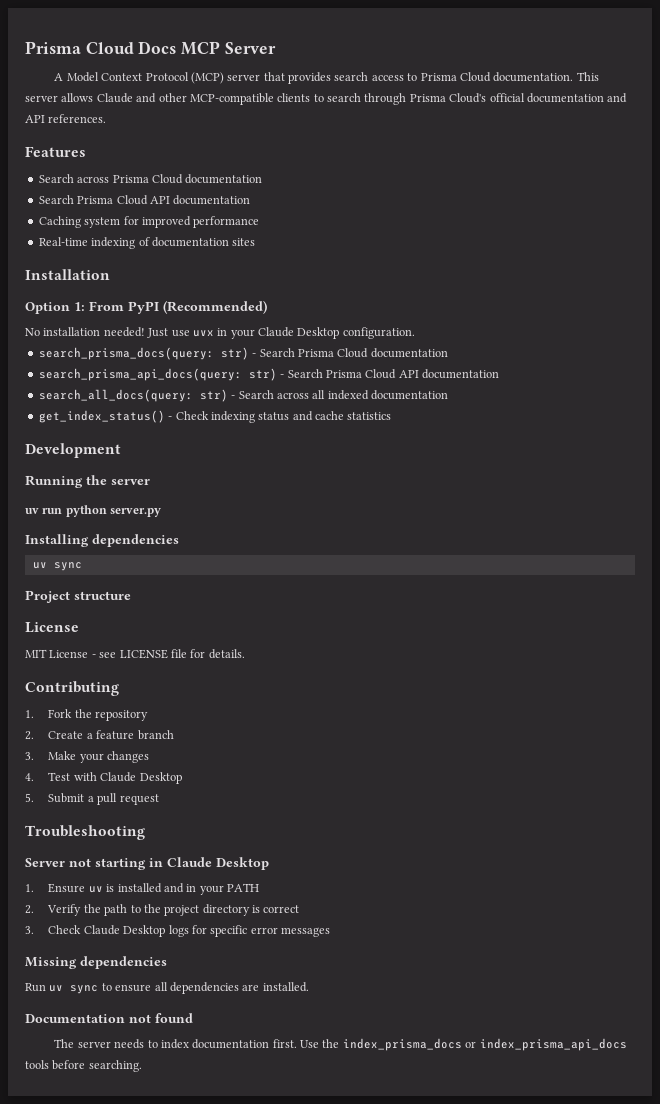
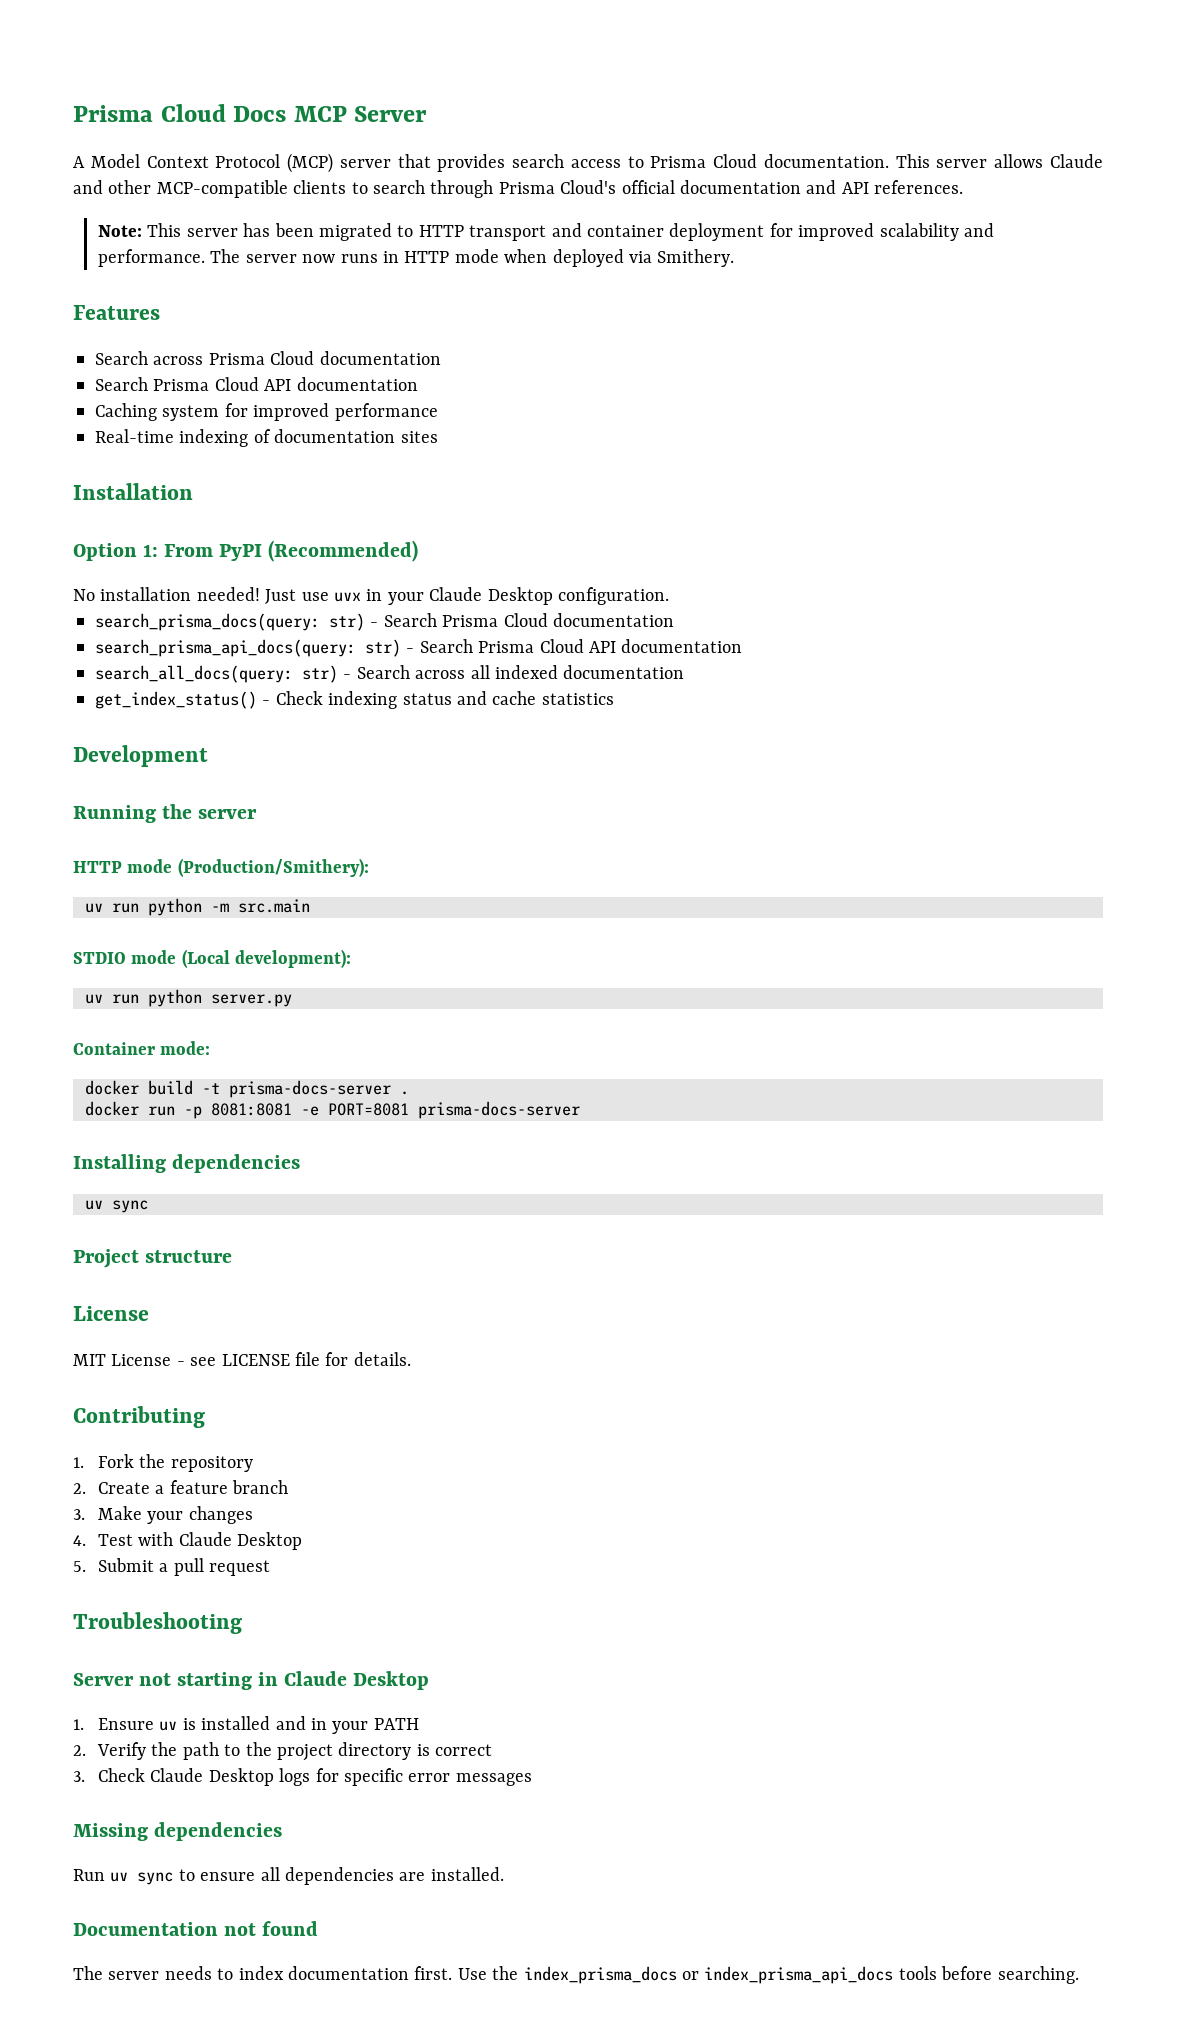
(107, 118) none -> [97,223,994,241] [97,249,735,267] // Note: This server has been migrated to HTTP transport and container deployment for improved scalability and performance. The server now runs in HTTP mode when deployed via Smithery.
[25,505,162,517] uv run python server.py -> [73,858,369,877] [85,898,310,916] [73,949,352,968] [85,989,292,1007] [73,1041,211,1055] [85,1080,409,1098] [85,1101,580,1119] HTTP mode (Production/Smithery): // uv run python -m src.main // STDIO mode (Local development): // uv run python server.py // Container mode: // docker build -t prisma-docs-server . // docker run -p 8081:8081 -e PORT=8081 prisma-docs-server

